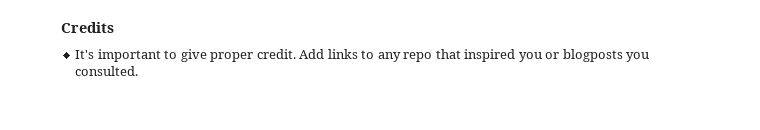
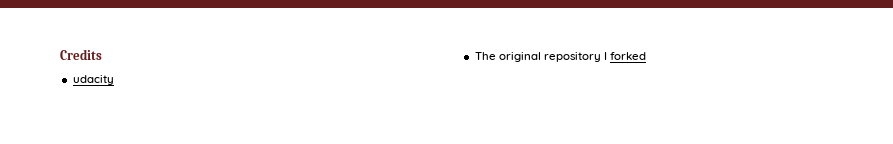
[75,49,650,62] [75,66,139,76] It's important to give proper credit. Add links to any repo that inspired you or blogposts you consulted. -> [72,75,114,85] [474,52,647,62] udacity // The original repository I forked

